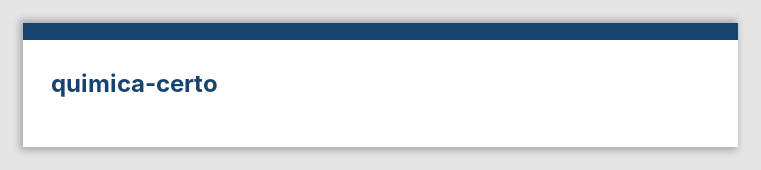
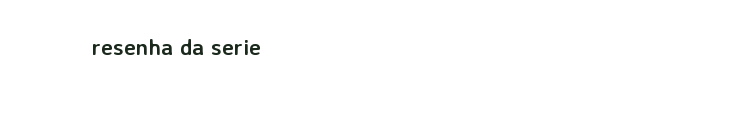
[51,73,218,97] quimica-certo -> [92,39,261,55] resenha da serie

